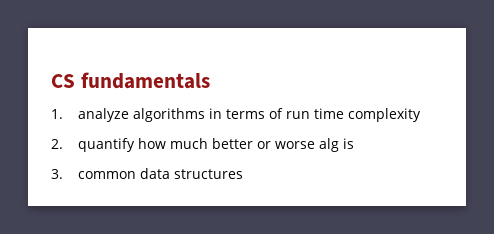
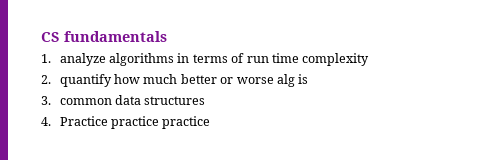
(244, 174) none -> [41,116,211,129] // 4. Practice practice practice

